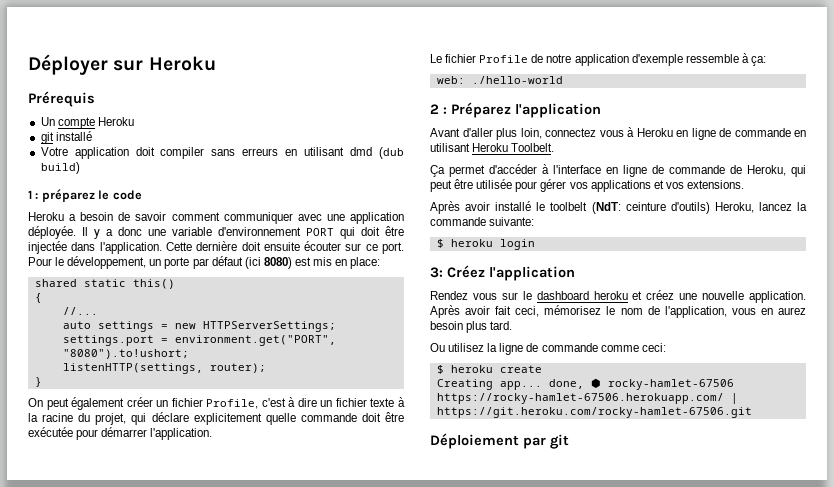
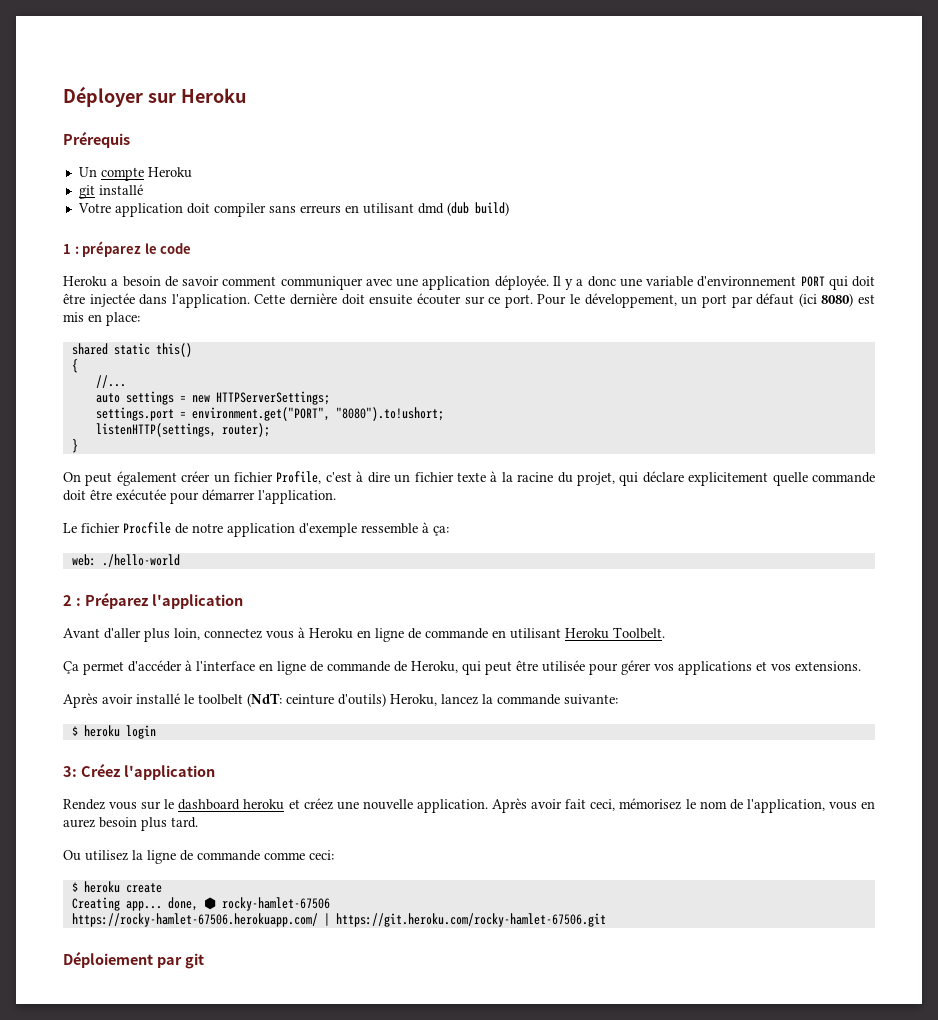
[164,257,190,269] porte -> [701,294,727,308] port
[479,55,529,63] Profile -> [123,522,171,534] Procfile

